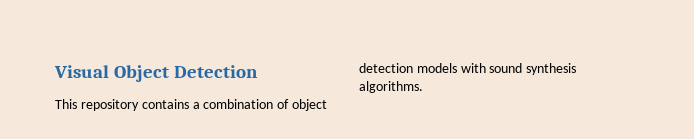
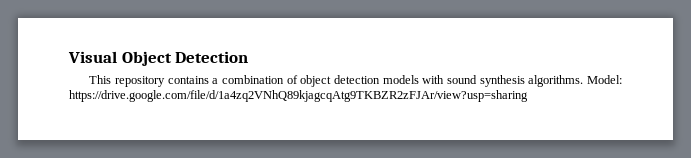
(423, 87) none -> [587,75,622,84] [69,90,528,102] Model: https://drive.google.com/file/d/1a4zq2VNhQ89kjagcqAtg9TKBZR2zFJAr/view?usp=sharing

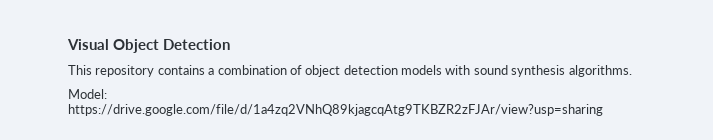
(584, 81) none -> (632, 71) //

